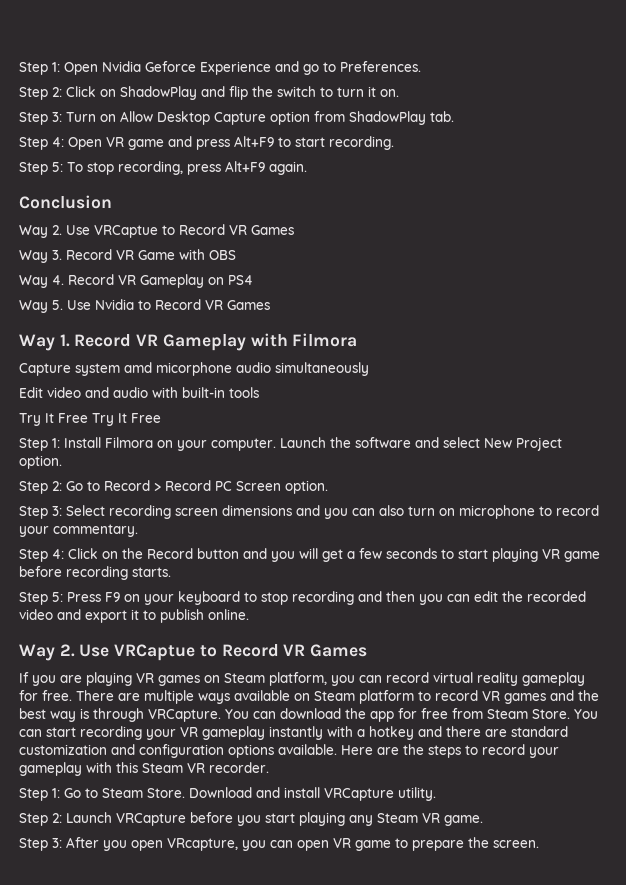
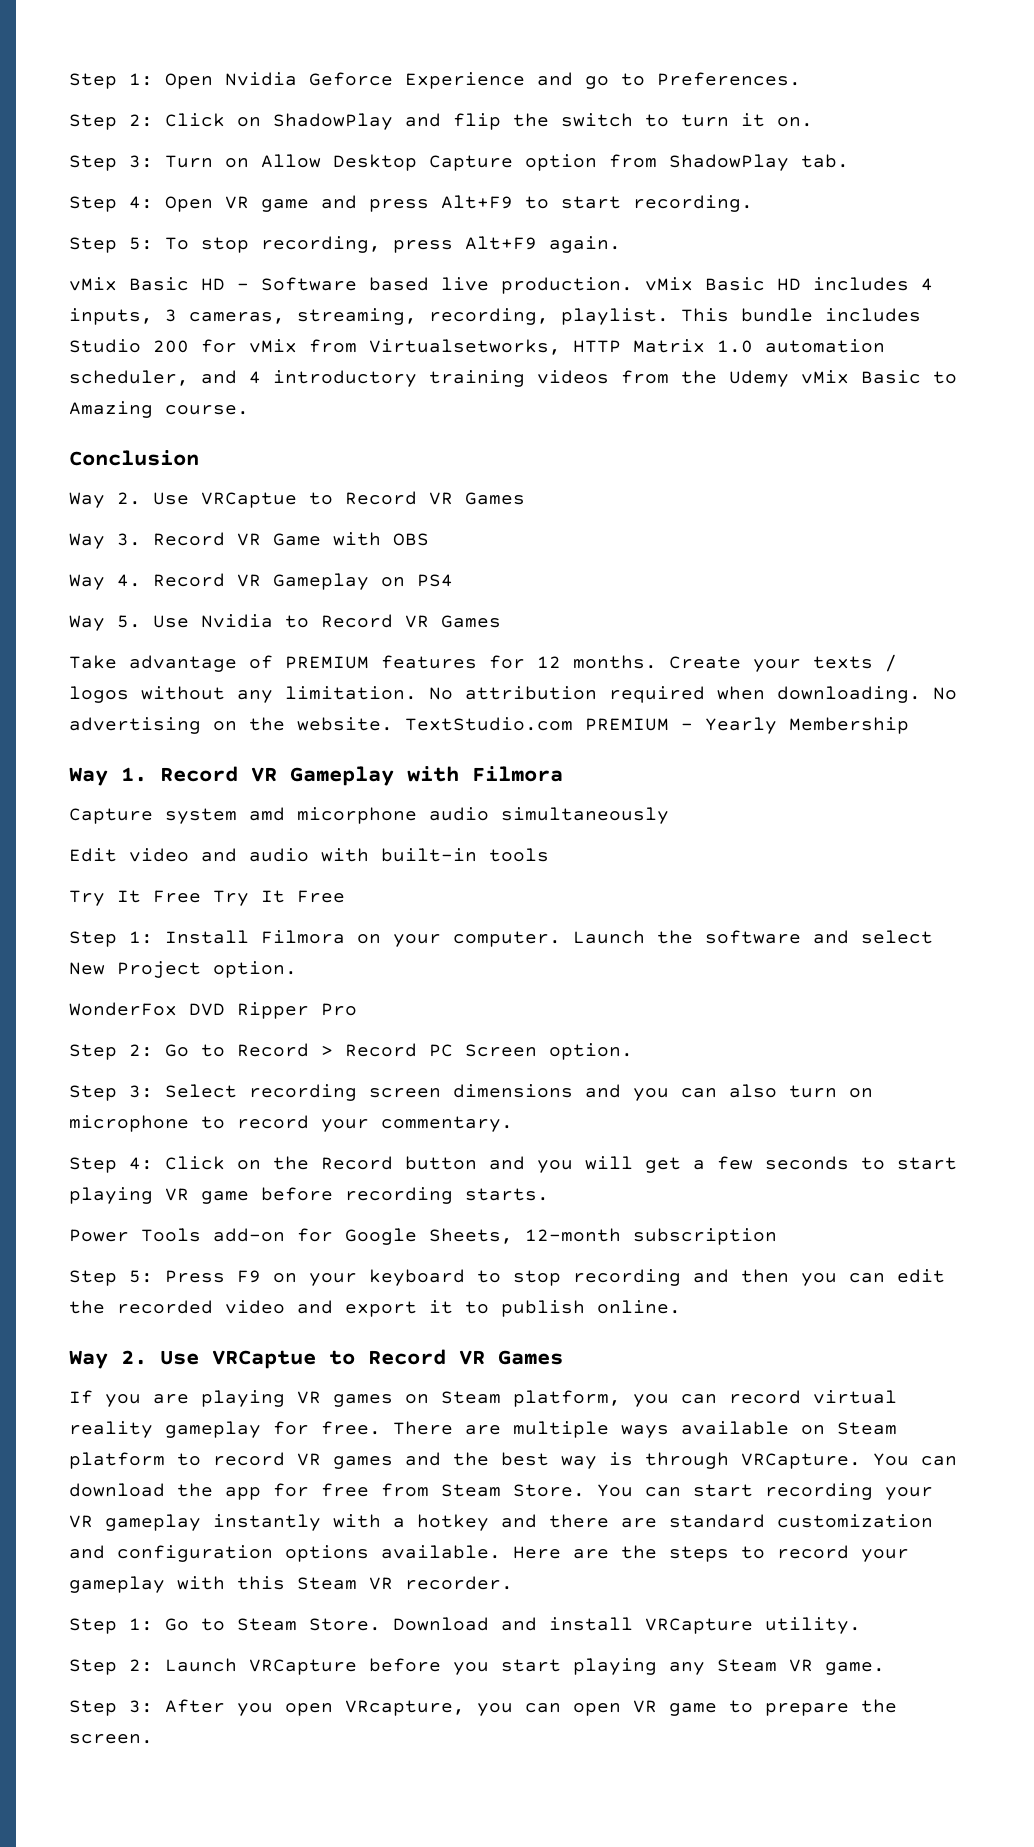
(307, 168) none -> [69,277,933,294] [69,308,921,325] [69,339,885,355] [69,370,957,387] [69,401,249,418] // vMix Basic HD - Software based live production. vMix Basic HD includes 4 inputs, 3 cameras, streaming, recording, playlist. This bundle includes Studio 200 for vMix from Virtualsetworks, HTTP Matrix 1.0 automation scheduler, and 4 introductory training videos from the Udemy vMix Basic to Amazing course.
(270, 305) none -> [69,654,897,672] [69,686,957,703] [69,717,909,734] // Take advantage of PREMIUM features for 12 months. Create your texts / logos without any limitation. No attribution required when downloading. No advertising on the website. TextStudio.com PREMIUM - Yearly Membership
(62, 462) none -> [69,1002,357,1019] // WonderFox DVD Ripper Pro
(171, 572) none -> [69,1228,777,1245] // Power Tools add-on for Google Sheets, 12-month subscription

